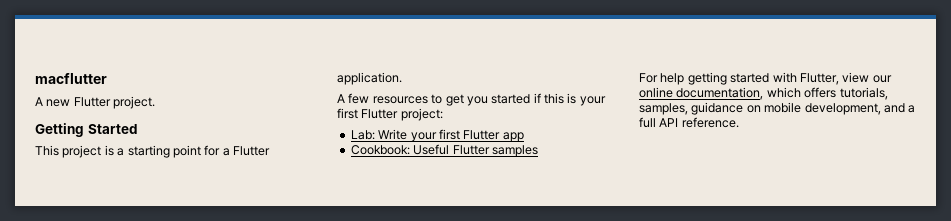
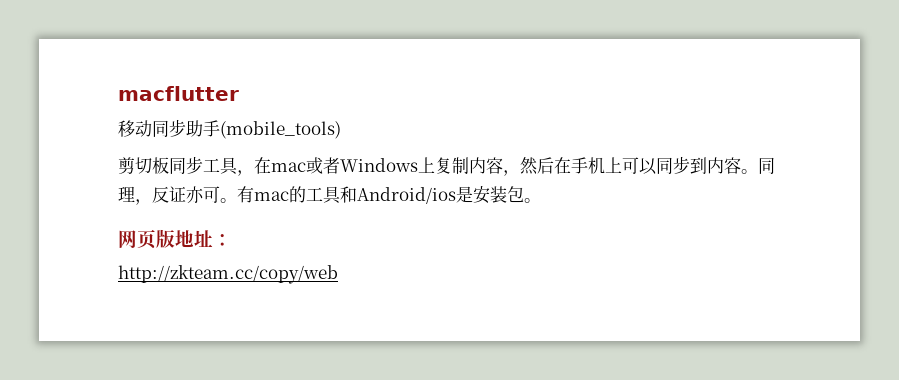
[35,96,156,109] [35,123,138,137] [35,145,270,158] [337,72,402,85] [337,93,606,106] [337,108,443,121] [350,129,524,142] [350,144,538,157] [639,72,892,85] [639,87,888,100] [639,102,916,115] [639,117,739,128] A new Flutter project. // Getting Started // This project is a starting point for a Flutter application. // A few resources to get you started if this is your first Flutter project: // Lab: Write your first Flutter app // Cookbook: Useful Flutter samples // For help getting started with Flutter, view our online documentation, which offers tutorials, samples, guidance on mobile development, and a full API reference. -> [118,119,341,139] [118,156,775,176] [118,186,541,205] [118,229,232,249] [118,265,338,284] 移动同步助手(mobile_tools) // 剪切板同步工具，在mac或者Windows上复制内容，然后在手机上可以同步到内容。同理，反证亦可。有mac的工具和Android/ios是安装包。 // 网页版地址： // http://zkteam.cc/copy/web

